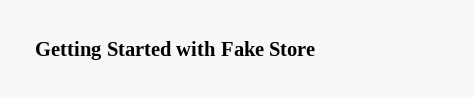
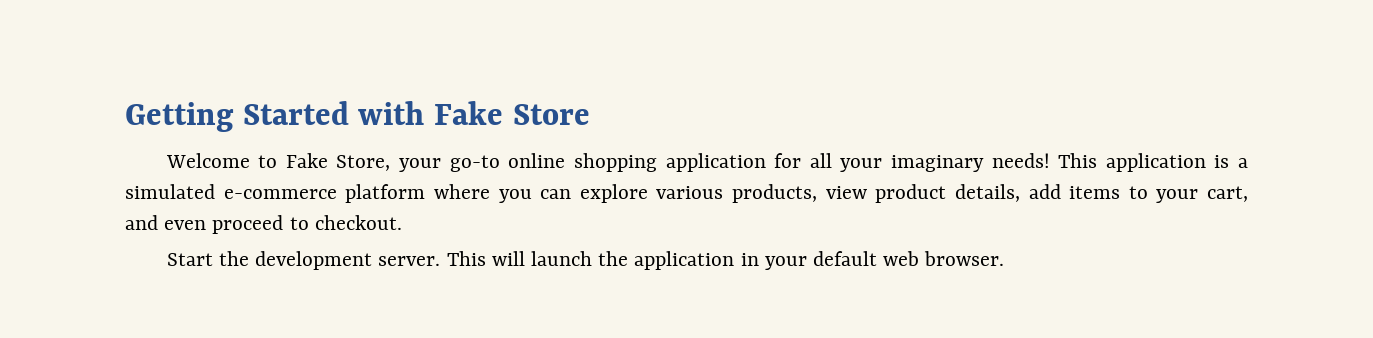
(316, 49) none -> [165,153,1249,172] [125,184,1248,203] [125,215,402,234] [166,251,1005,270] // Welcome to Fake Store, your go-to online shopping application for all your imaginary needs! This application is a simulated e-commerce platform where you can explore various products, view product details, add items to your cart, and even proceed to checkout. // Start the development server. This will launch the application in your default web browser.

